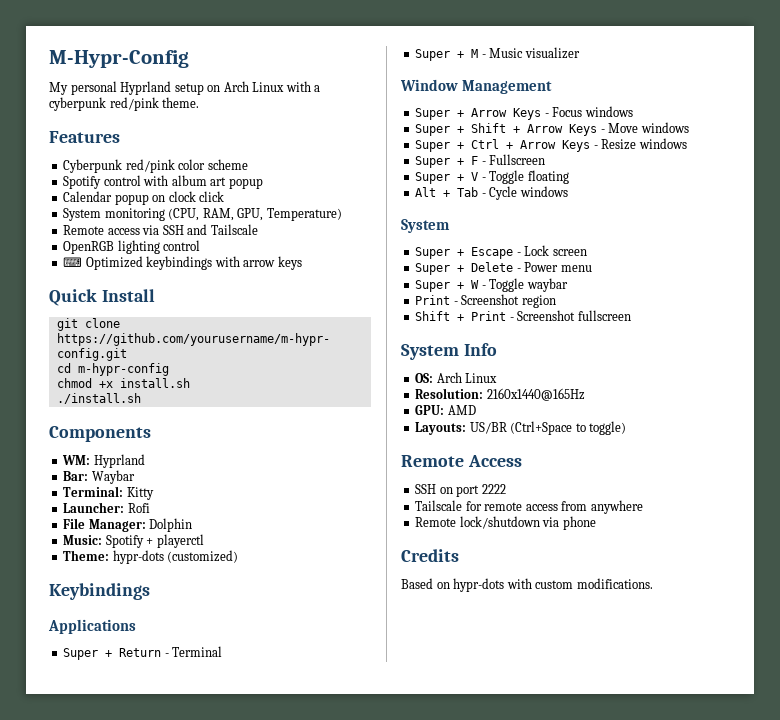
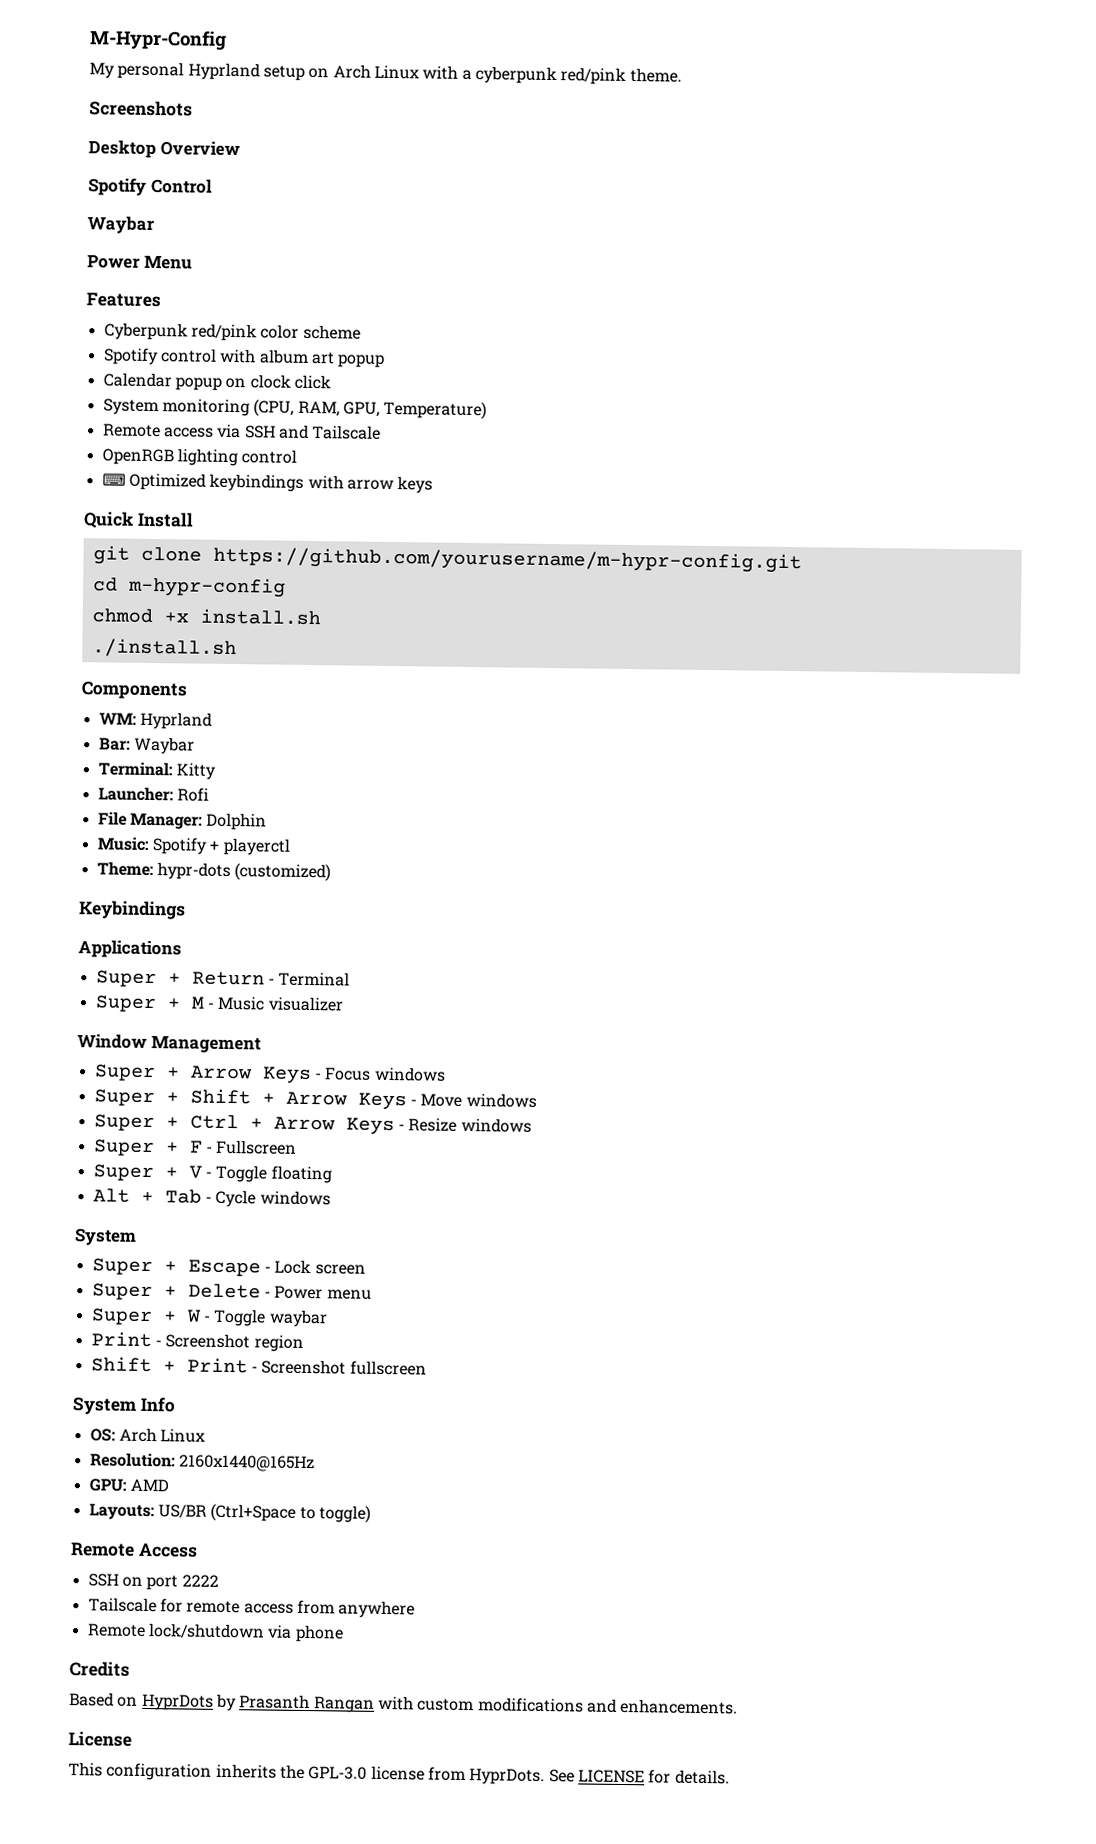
(200, 102) none -> [89,100,193,117] [88,140,240,159] [88,177,213,196] [87,216,155,235] [87,254,193,270] // Screenshots // Desktop Overview // Spotify Control // Waybar // Power Menu
[453,578,653,592] hypr-dots with custom modifications. -> [141,1693,739,1715] [68,1731,132,1747] [68,1762,730,1786] HyprDots by Prasanth Rangan with custom modifications and enhancements. // License // This configuration inherits the GPL-3.0 license from HyprDots. See LICENSE for details.

